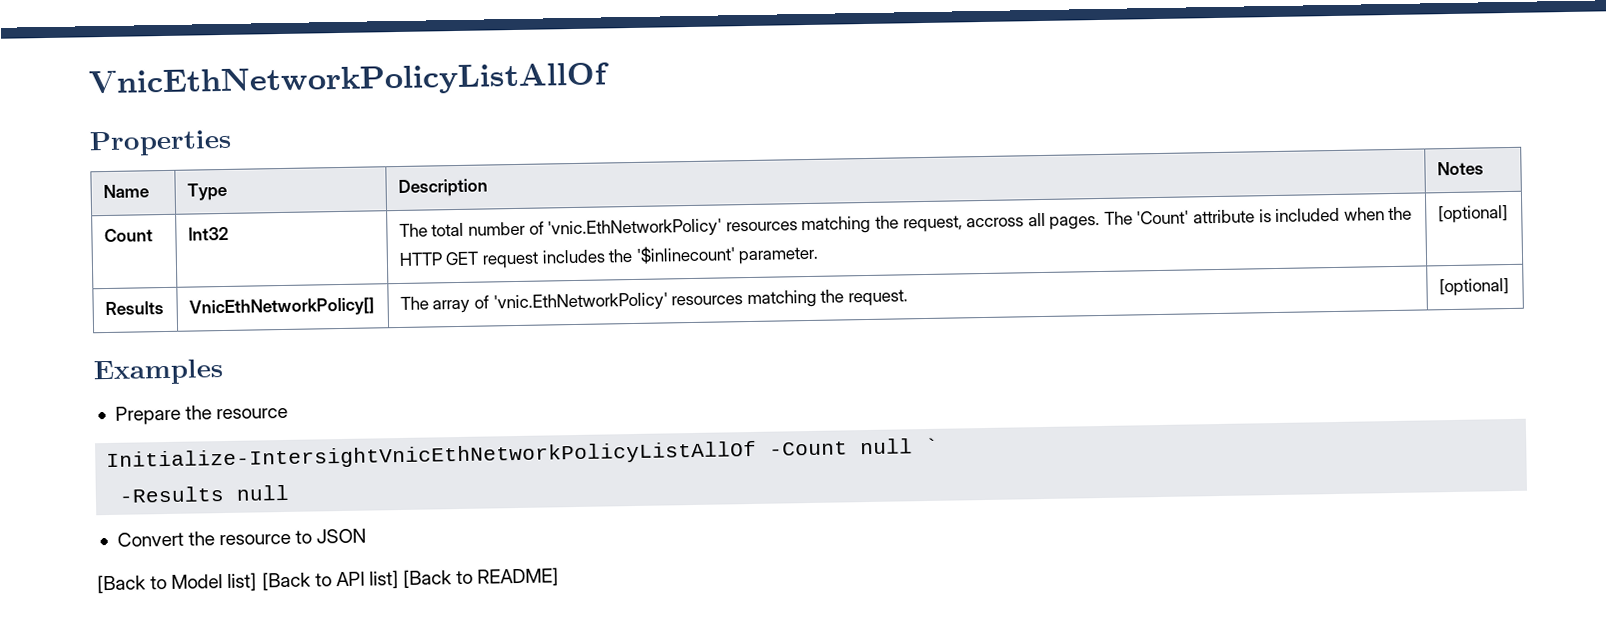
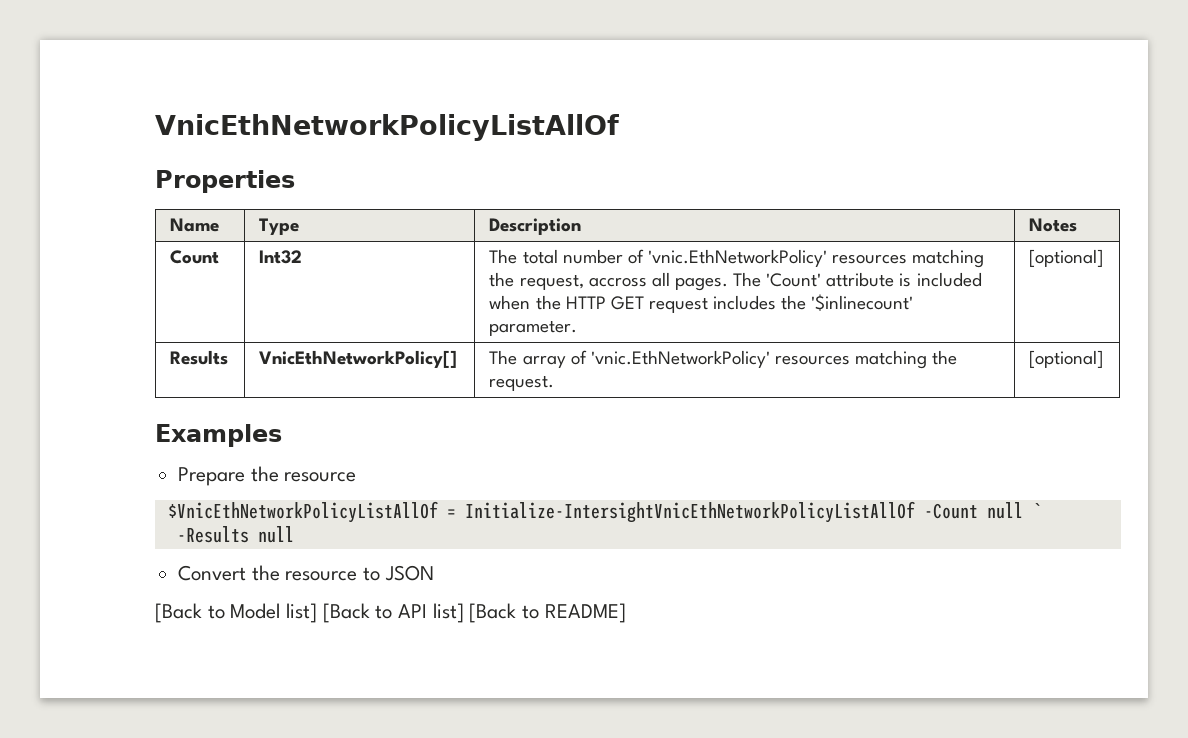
(289, 413) none -> [167,501,456,523] $VnicEthNetworkPolicyListAllOf =

